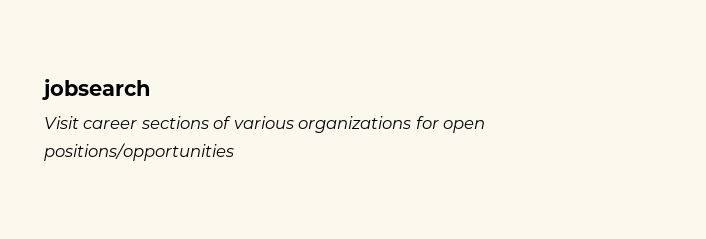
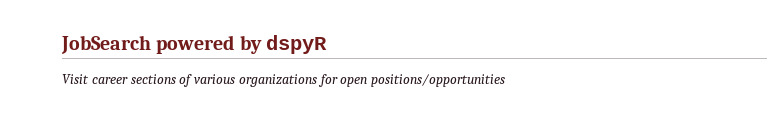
[42,79,151,100] jobsearch -> [61,35,327,54] JobSearch powered by dspyR

